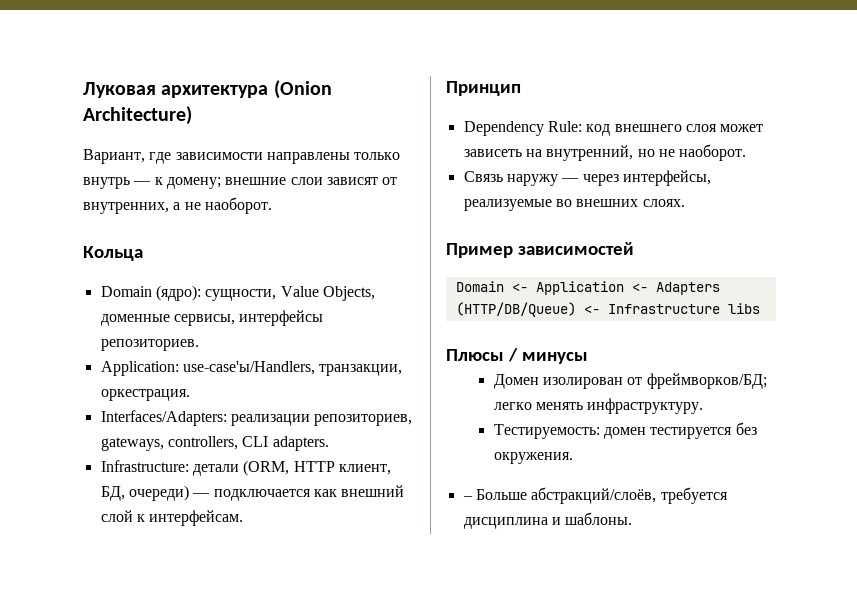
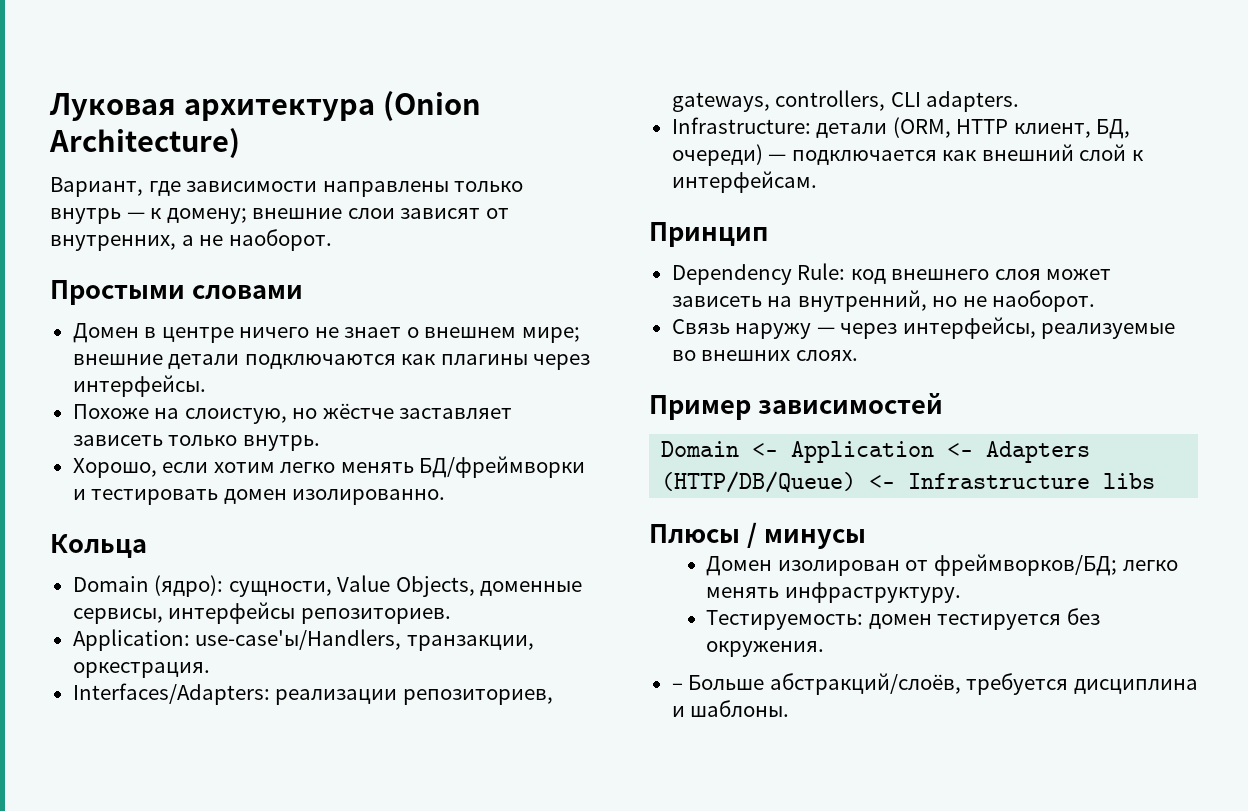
(272, 205) none -> [50,280,303,305] [72,323,580,343] [72,354,591,370] [72,375,206,397] [72,403,513,424] [72,435,320,451] [72,456,586,478] [72,489,446,505] // Простыми словами // Домен в центре ничего не знает о внешнем мире; внешние детали подключаются как плагины через интерфейсы. // Похоже на слоистую, но жёстче заставляет зависеть только внутрь. // Хорошо, если хотим легко менять БД/фреймворки и тестировать домен изолированно.

